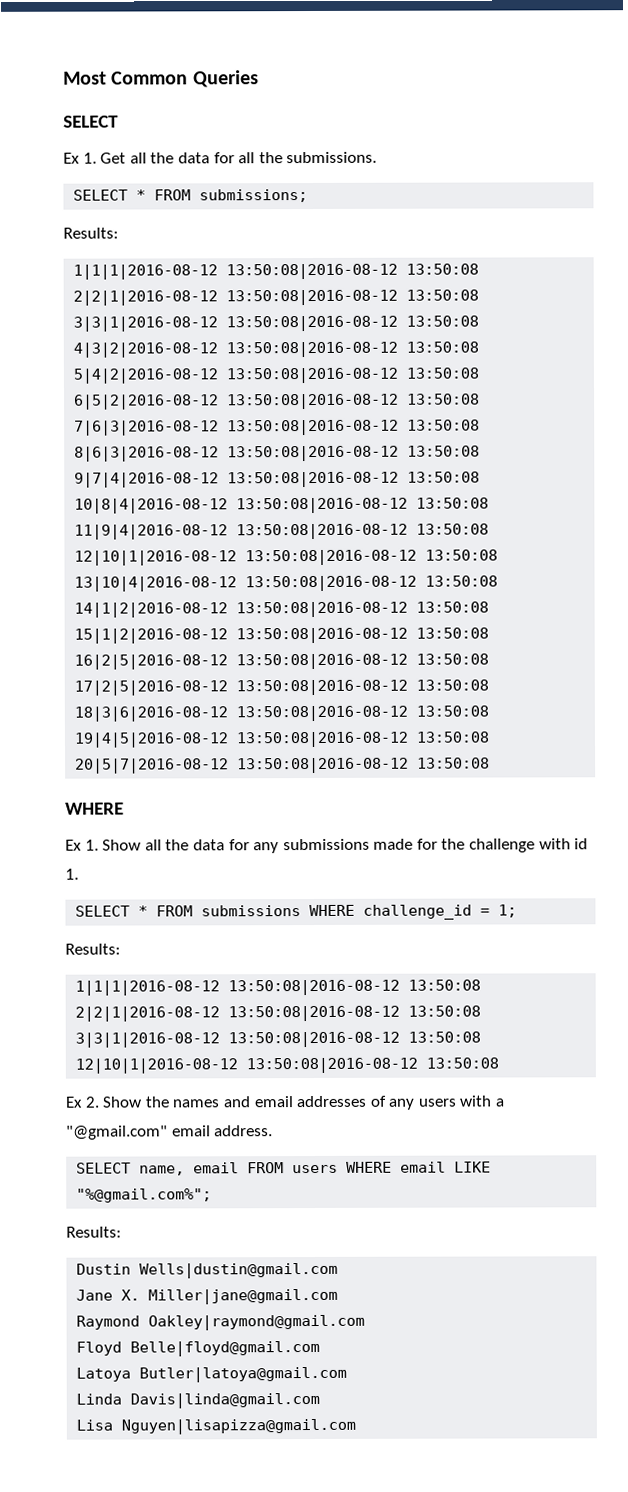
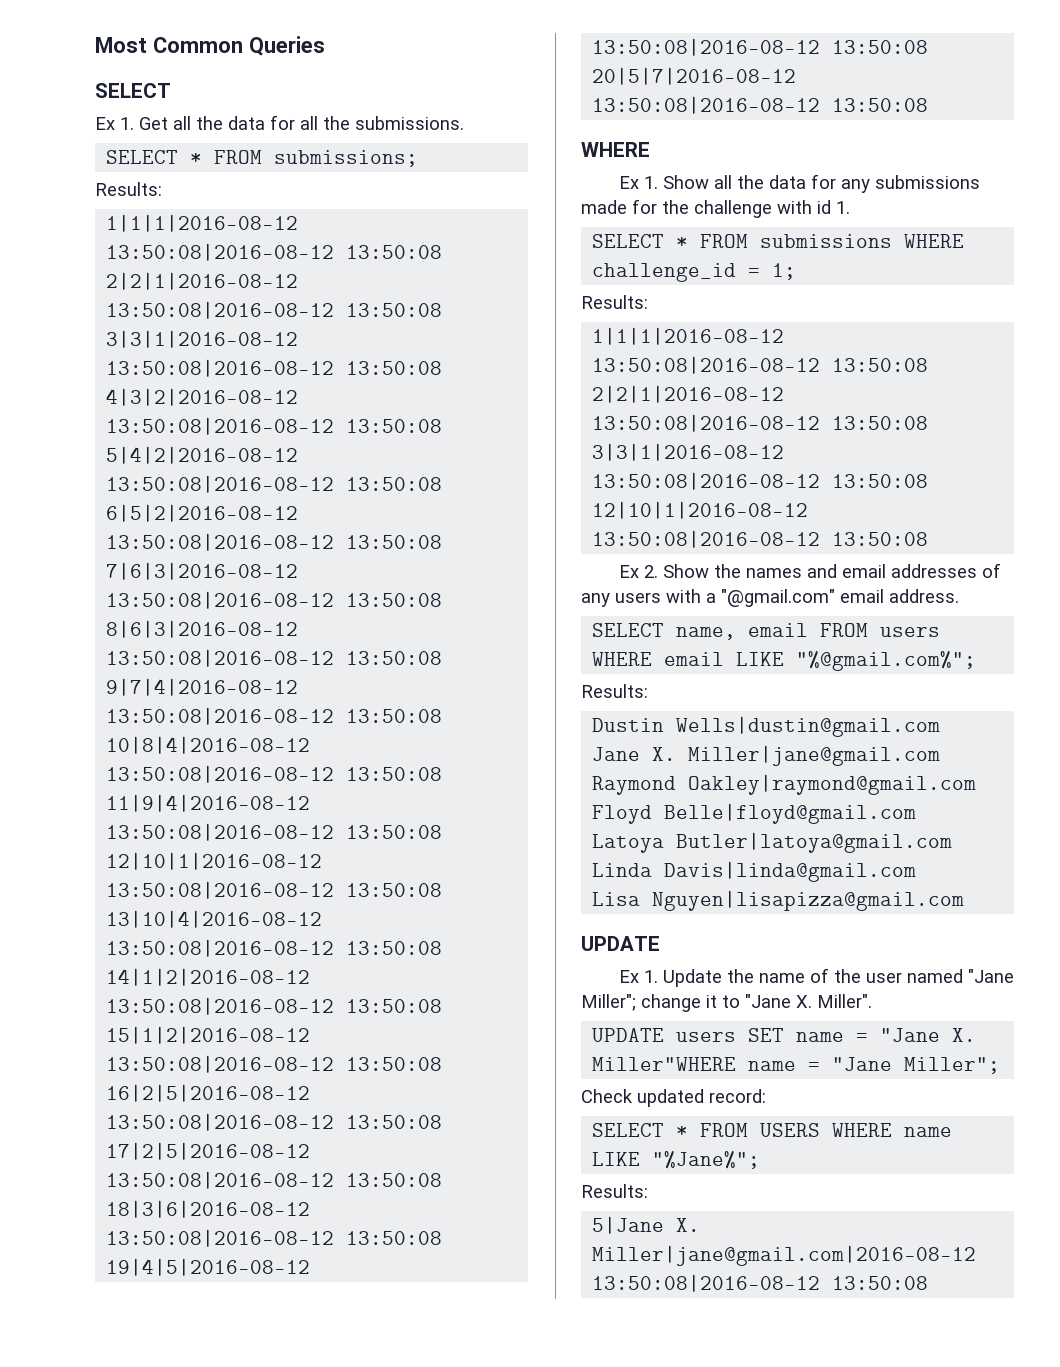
(357, 1426) none -> [581,936,660,951] [618,968,1014,987] [581,994,872,1012] [592,1028,977,1042] [592,1057,1001,1074] [581,1089,766,1107] [592,1123,953,1138] [592,1151,761,1169] [581,1184,648,1198] [592,1216,701,1234] [592,1245,977,1266] [592,1274,929,1292] // UPDATE // Ex 1. Update the name of the user named "Jane Miller"; change it to "Jane X. Miller". // UPDATE users SET name = "Jane X. Miller"WHERE name = "Jane Miller"; // Check updated record: // SELECT * FROM USERS WHERE name LIKE "%Jane%"; // Results: // 5|Jane X. Miller|jane@gmail.com|2016-08-12 13:50:08|2016-08-12 13:50:08

